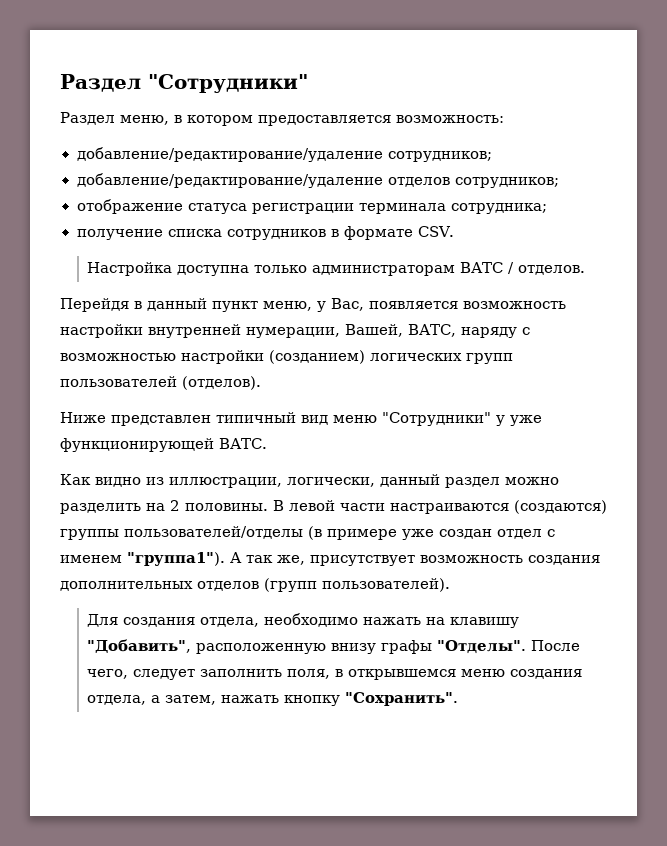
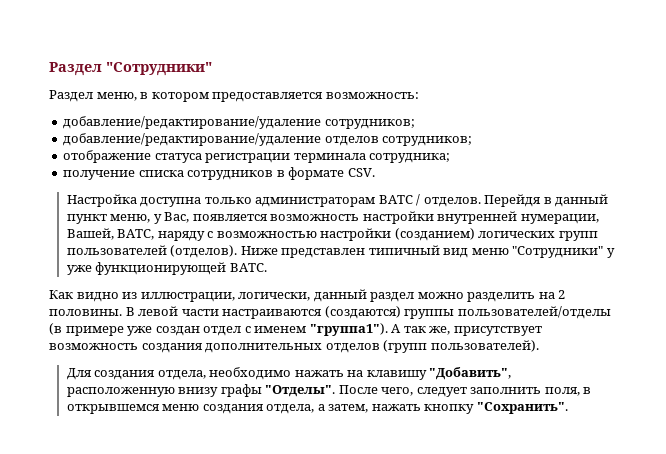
(586, 270) // -> (481, 202) none
(261, 383) // -> (238, 251) none

